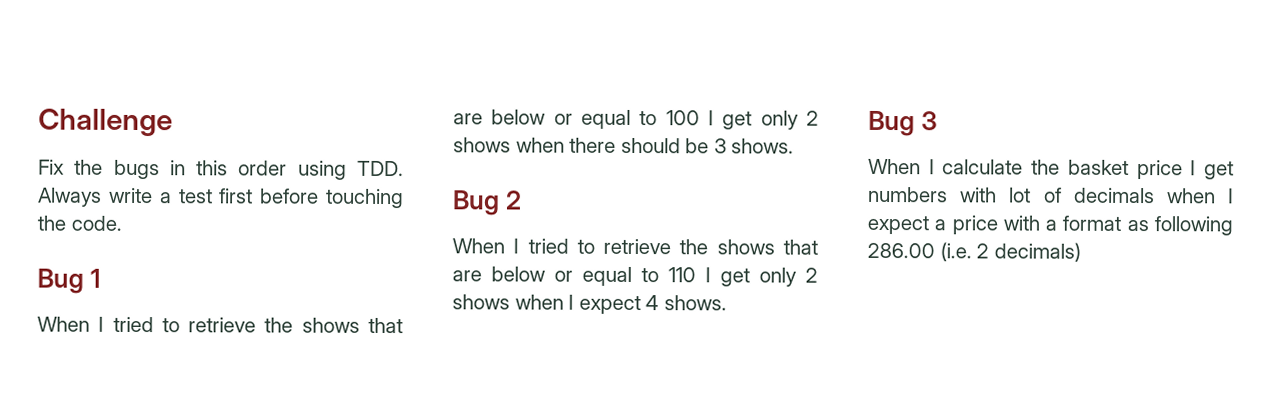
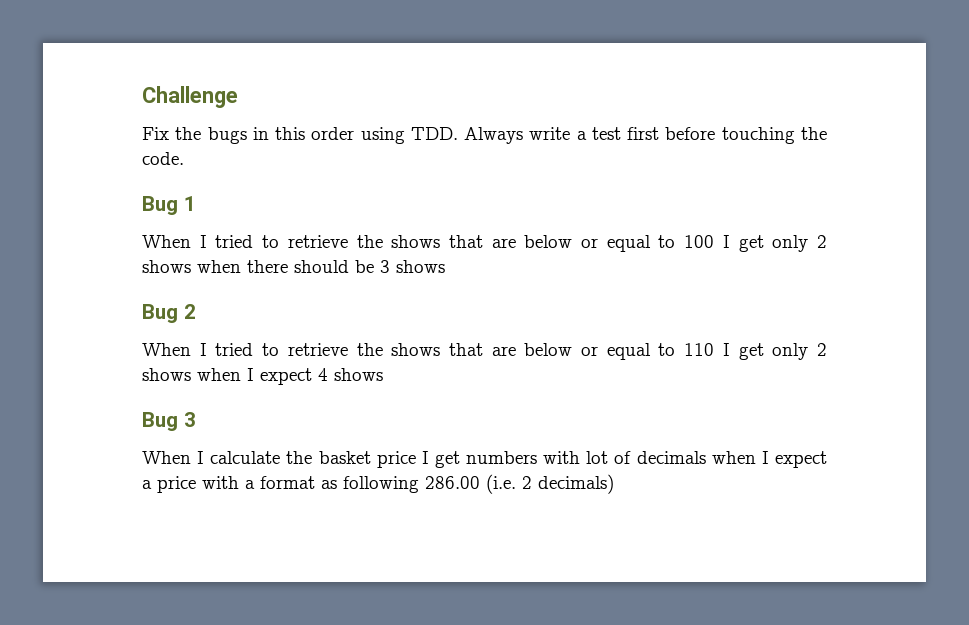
[731,138,795,154] shows. -> [396,260,445,273] shows
[663,295,727,311] shows. -> [334,368,383,381] shows

